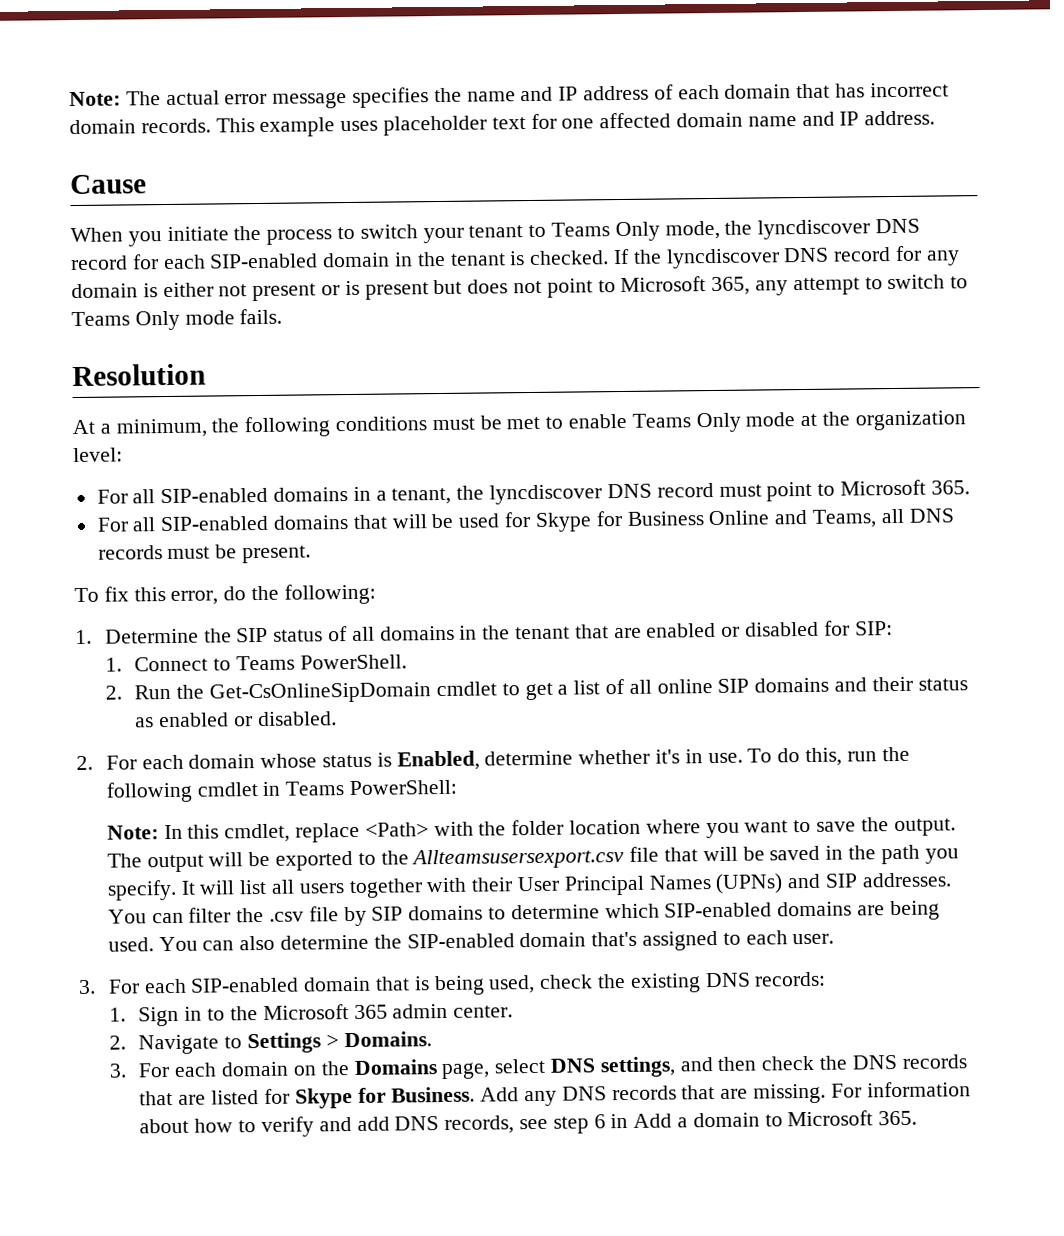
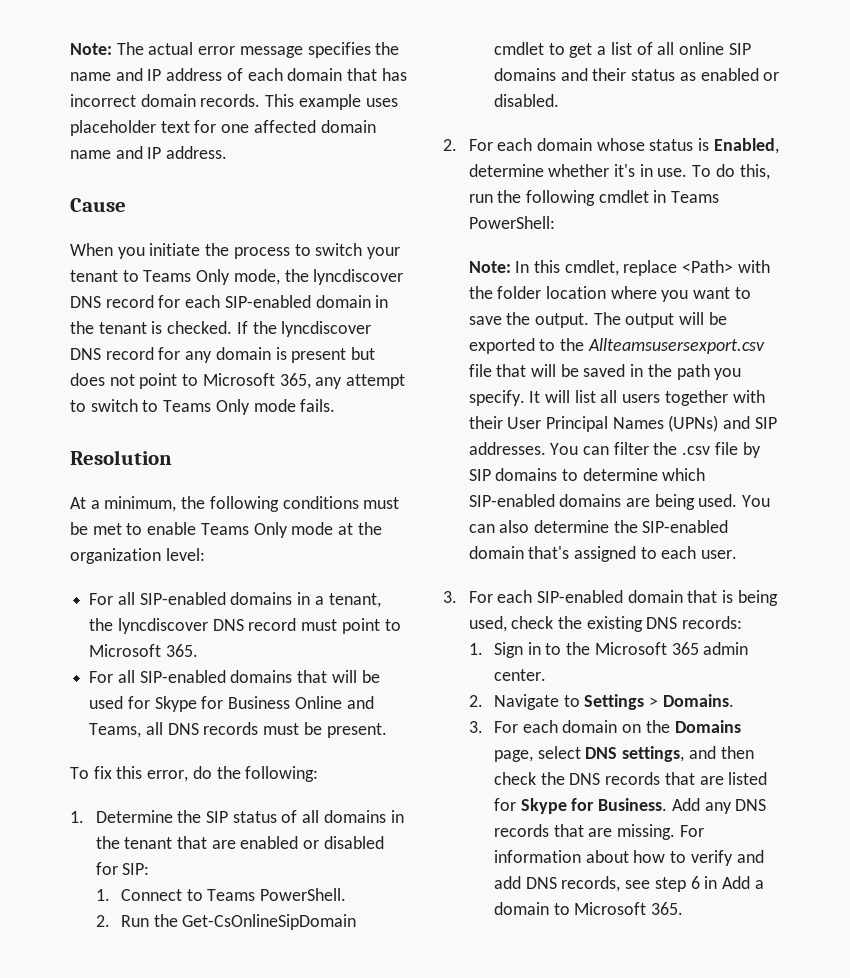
[162,280,360,302] either not present or is -> (287, 353) none

